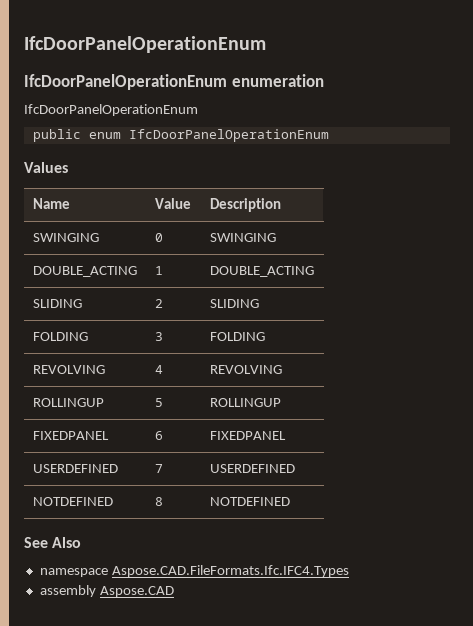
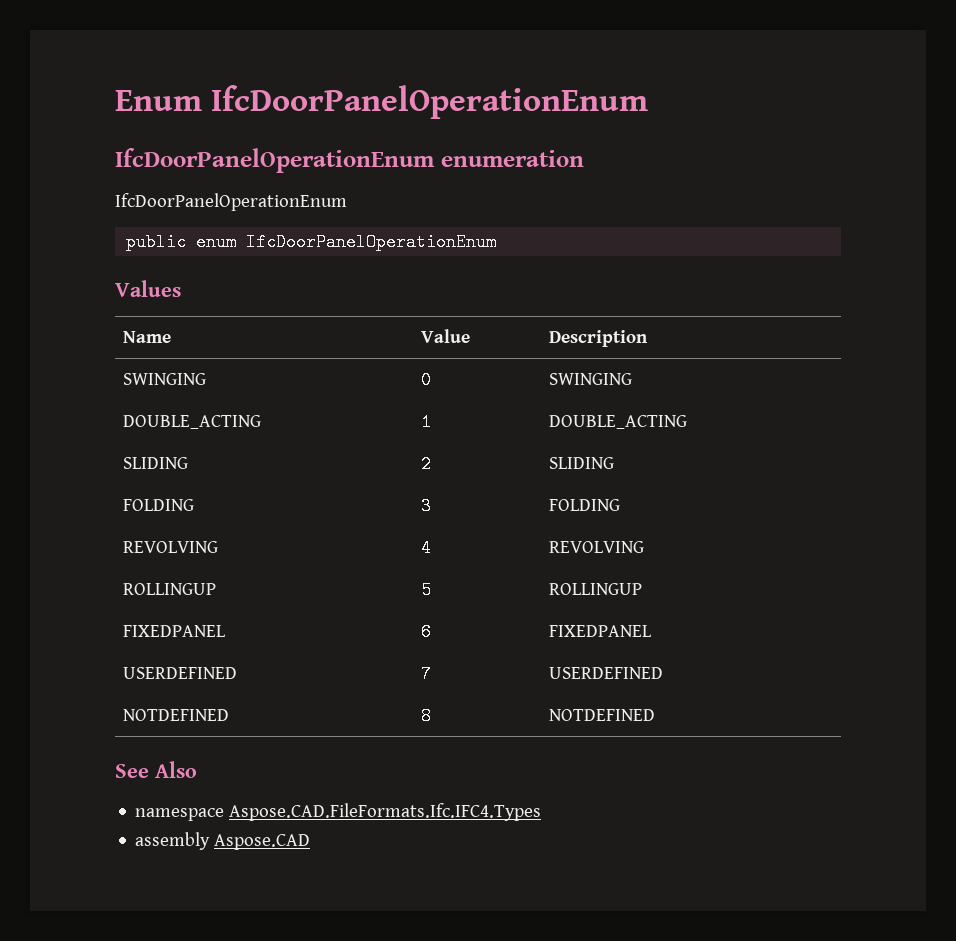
(24, 44) none -> [115,90,202,111] Enum

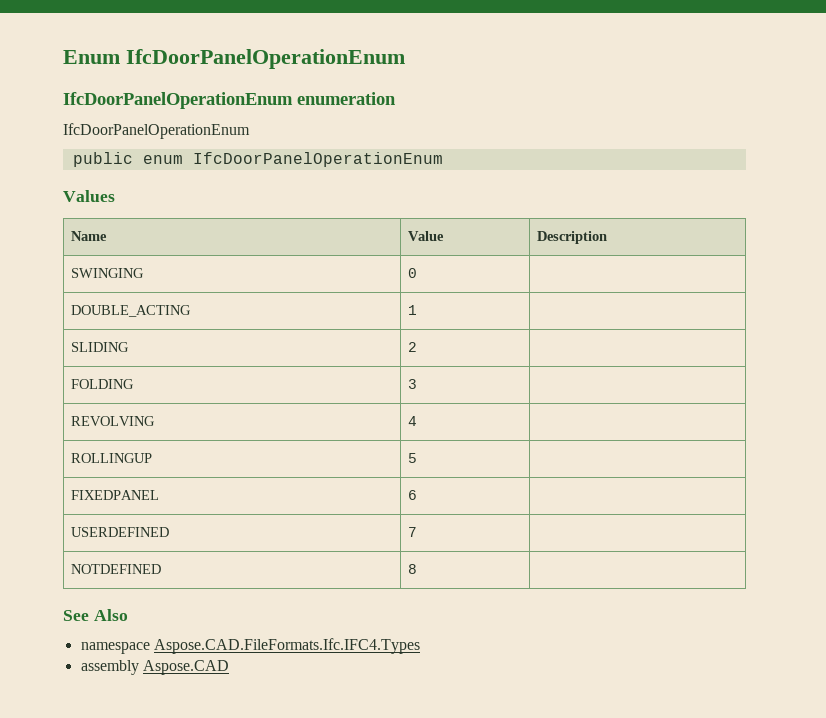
[549,373,633,385] SWINGING -> (417, 273) none
[549,415,688,429] DOUBLE_ACTING -> (417, 310) none
[549,457,615,469] SLIDING -> (417, 347) none
[549,499,621,511] FOLDING -> (417, 384) none
[549,541,645,553] REVOLVING -> (417, 421) none
[549,583,643,595] ROLLINGUP -> (417, 458) none
[549,625,652,637] FIXEDPANEL -> (417, 495) none
[549,667,664,679] USERDEFINED -> (417, 532) none
[549,709,656,721] NOTDEFINED -> (417, 569) none

